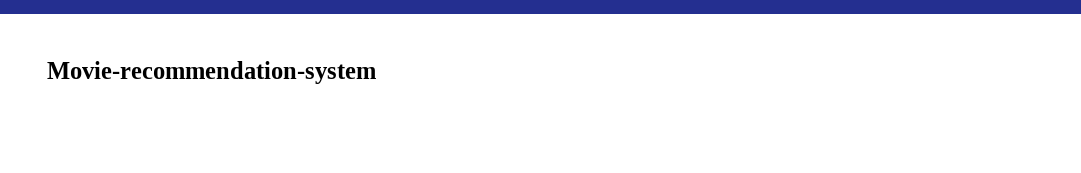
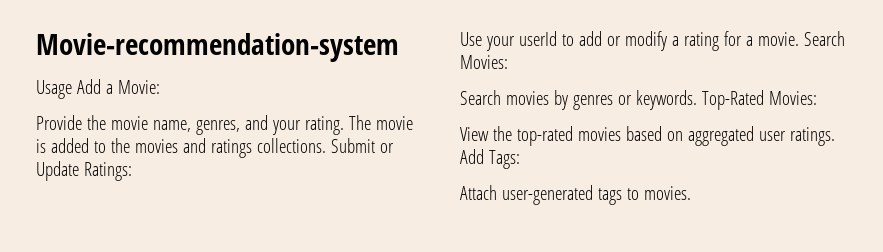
(376, 72) none -> [36,79,160,99] [36,115,413,135] [36,138,394,158] [36,161,132,181] [460,31,845,51] [460,55,508,69] [460,90,817,110] [460,126,835,146] [460,149,520,169] [460,185,691,205] // Usage Add a Movie: // Provide the movie name, genres, and your rating. The movie is added to the movies and ratings collections. Submit or Update Ratings: // Use your userId to add or modify a rating for a movie. Search Movies: // Search movies by genres or keywords. Top-Rated Movies: // View the top-rated movies based on aggregated user ratings. Add Tags: // Attach user-generated tags to movies.

